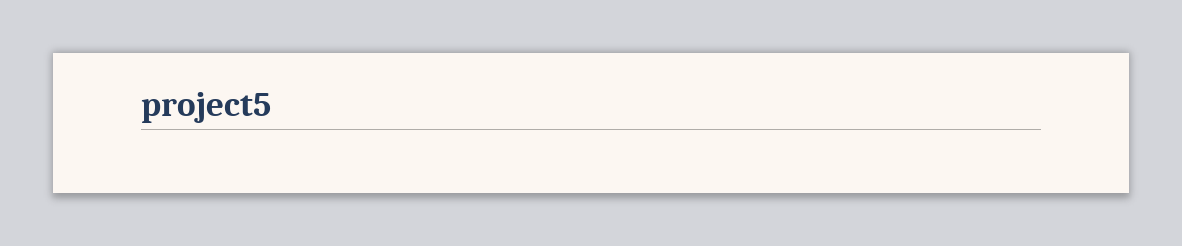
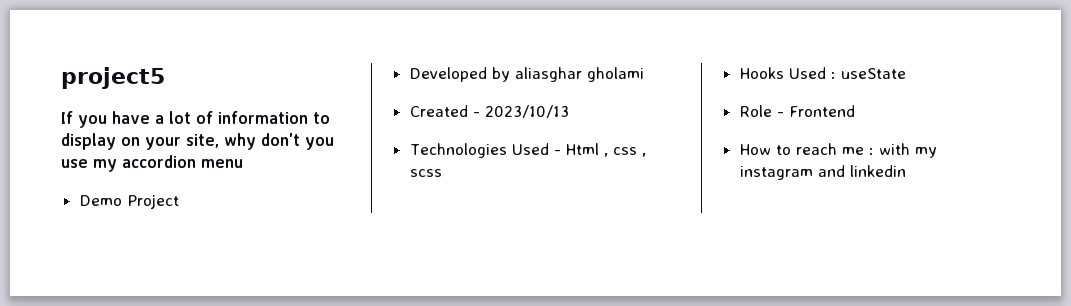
(271, 107) none -> [61,111,330,128] [61,133,334,150] [61,155,243,172] [79,194,179,209] [409,67,644,82] [409,105,569,118] [409,143,646,158] [409,169,442,177] [739,67,906,79] [739,105,855,117] [739,143,937,158] [739,165,906,180] // If you have a lot of information to display on your site, why don't you use my accordion menu // Demo Project // Developed by aliasghar gholami // Created - 2023/10/13 // Technologies Used - Html , css , scss // Hooks Used : useState // Role - Frontend // How to reach me : with my instagram and linkedin

